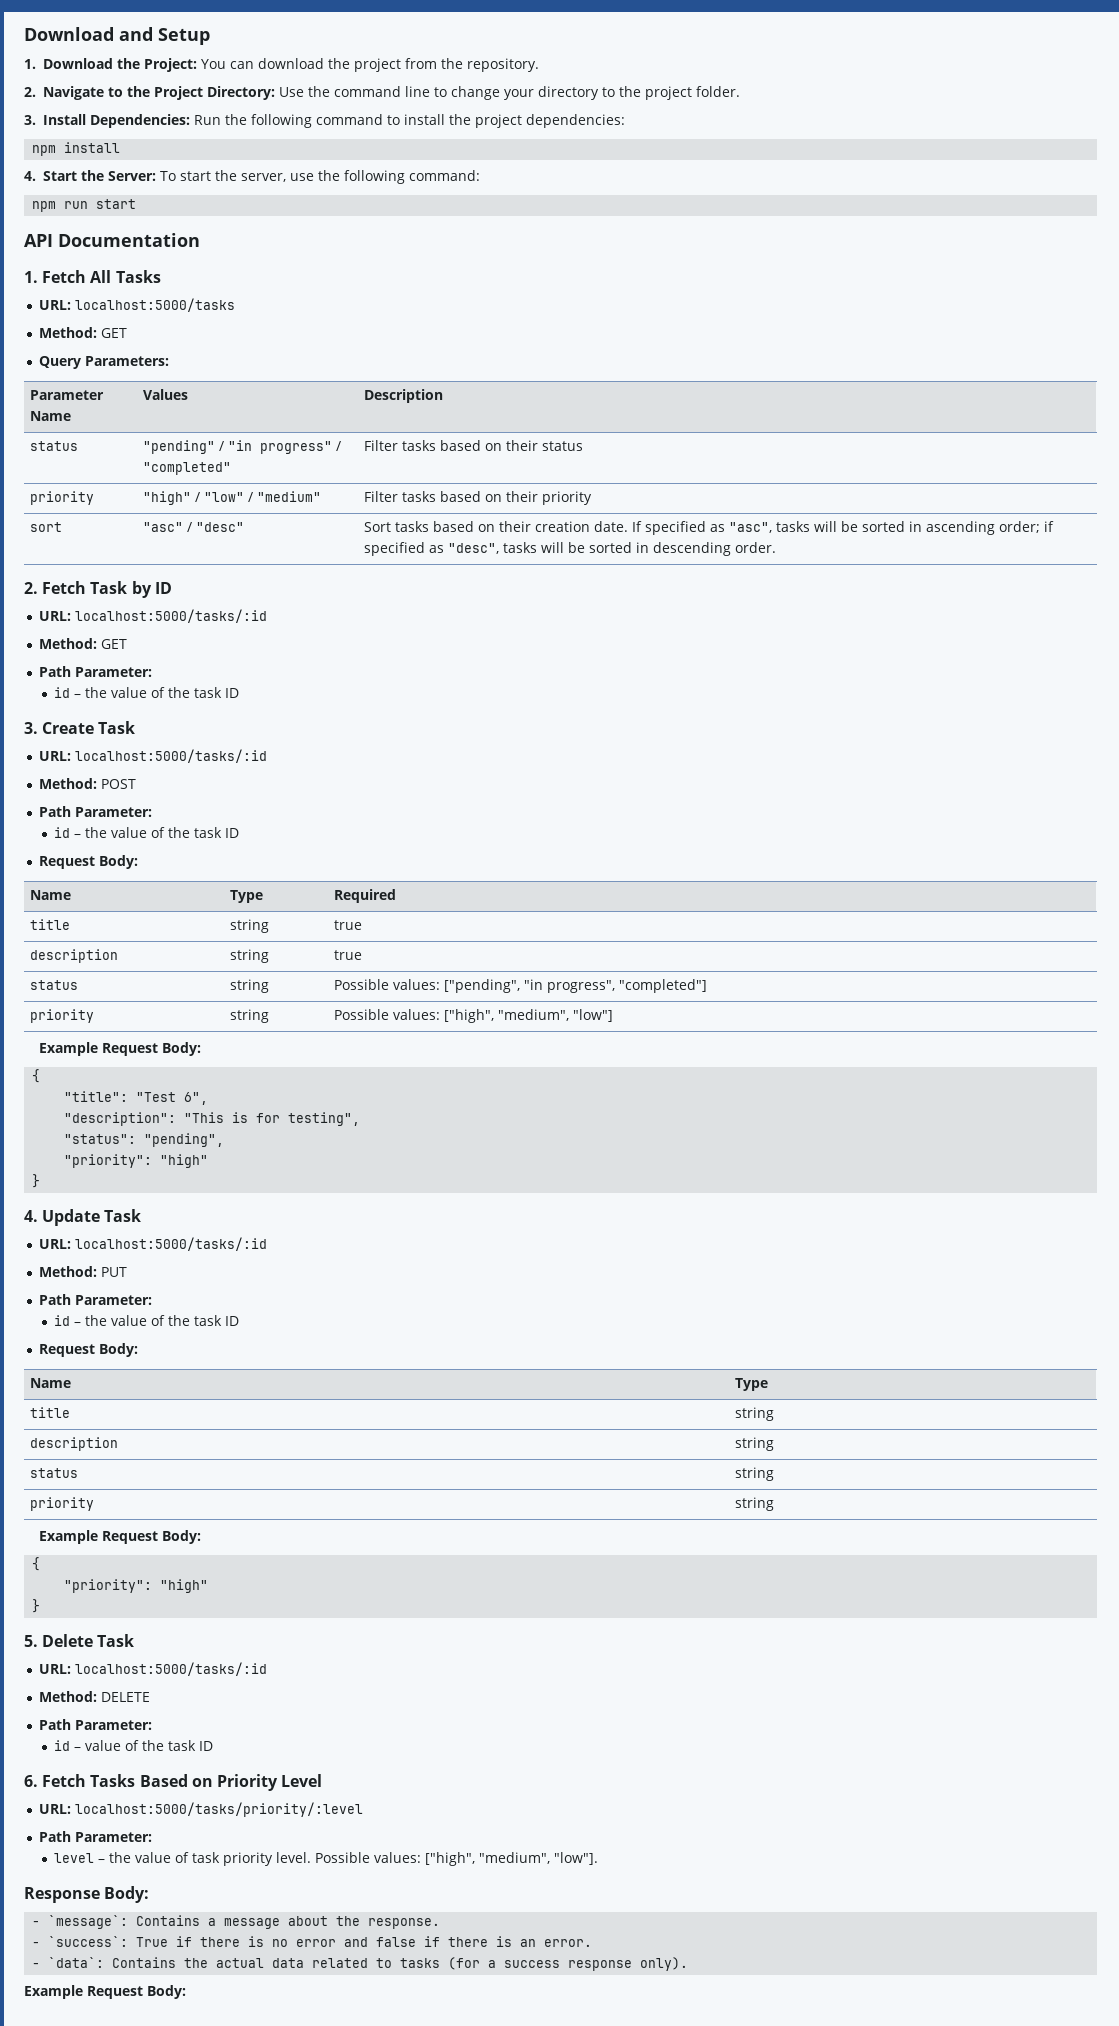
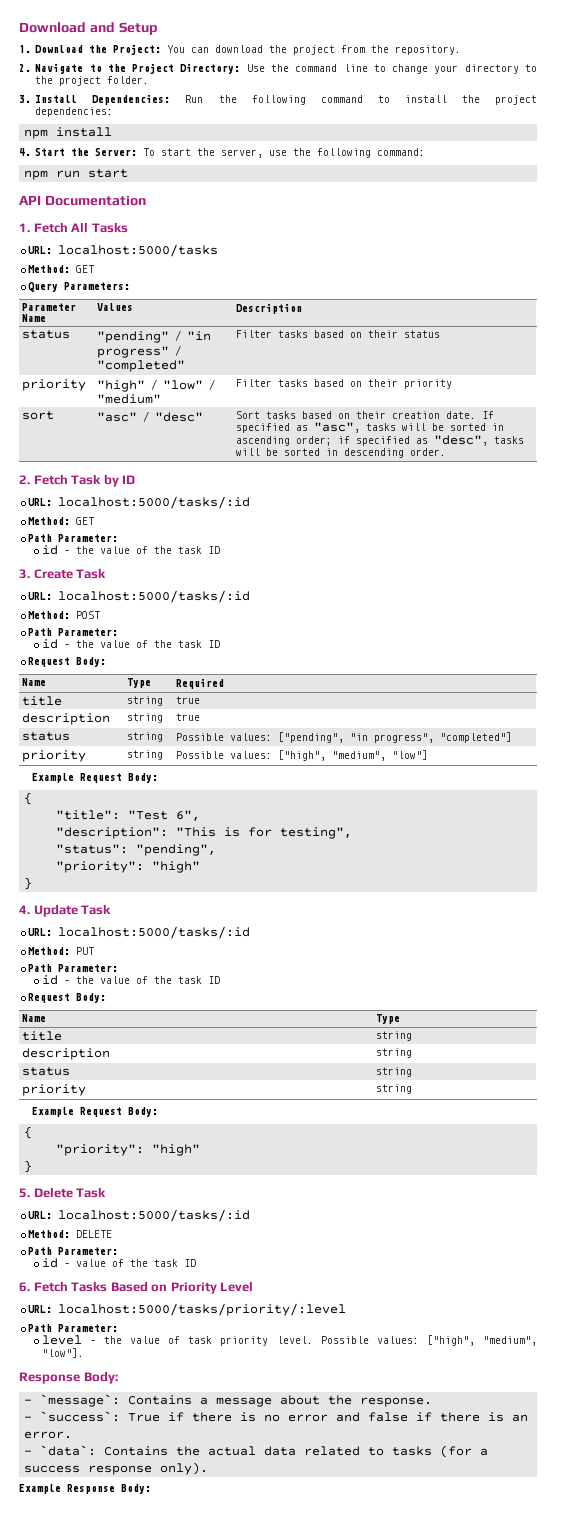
[87,1986,143,1999] Request -> [67,1484,115,1494] Response

